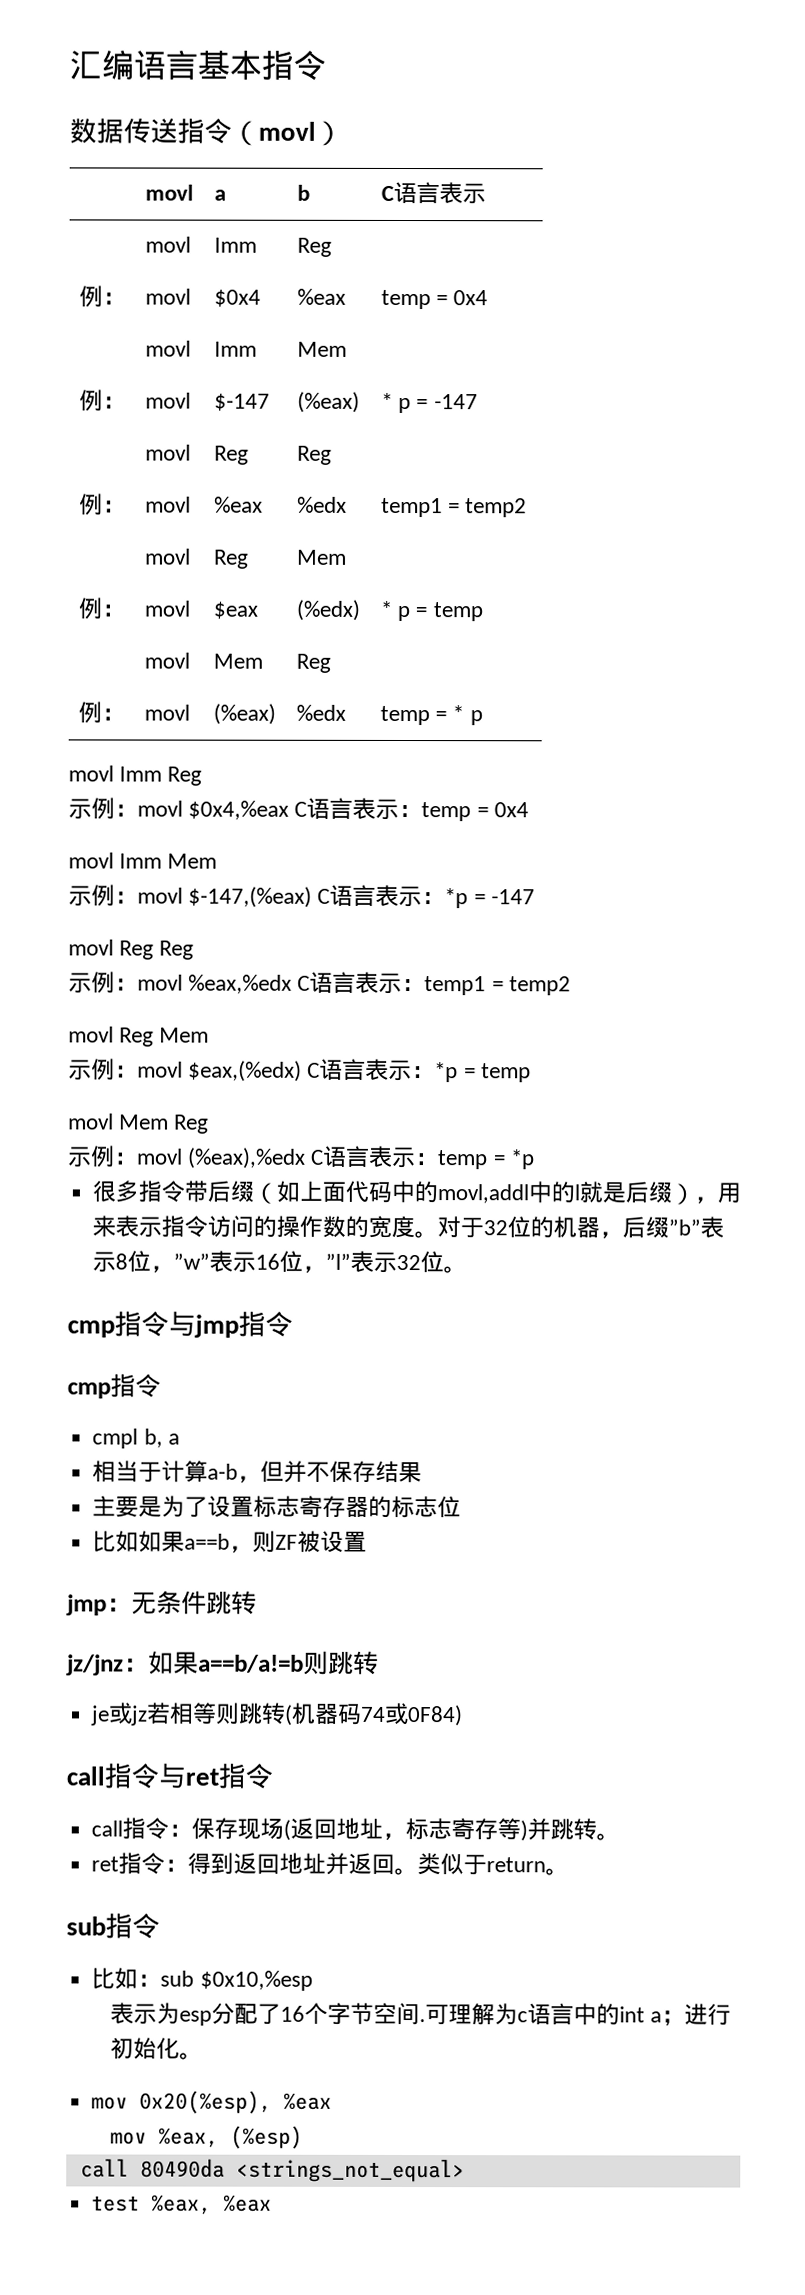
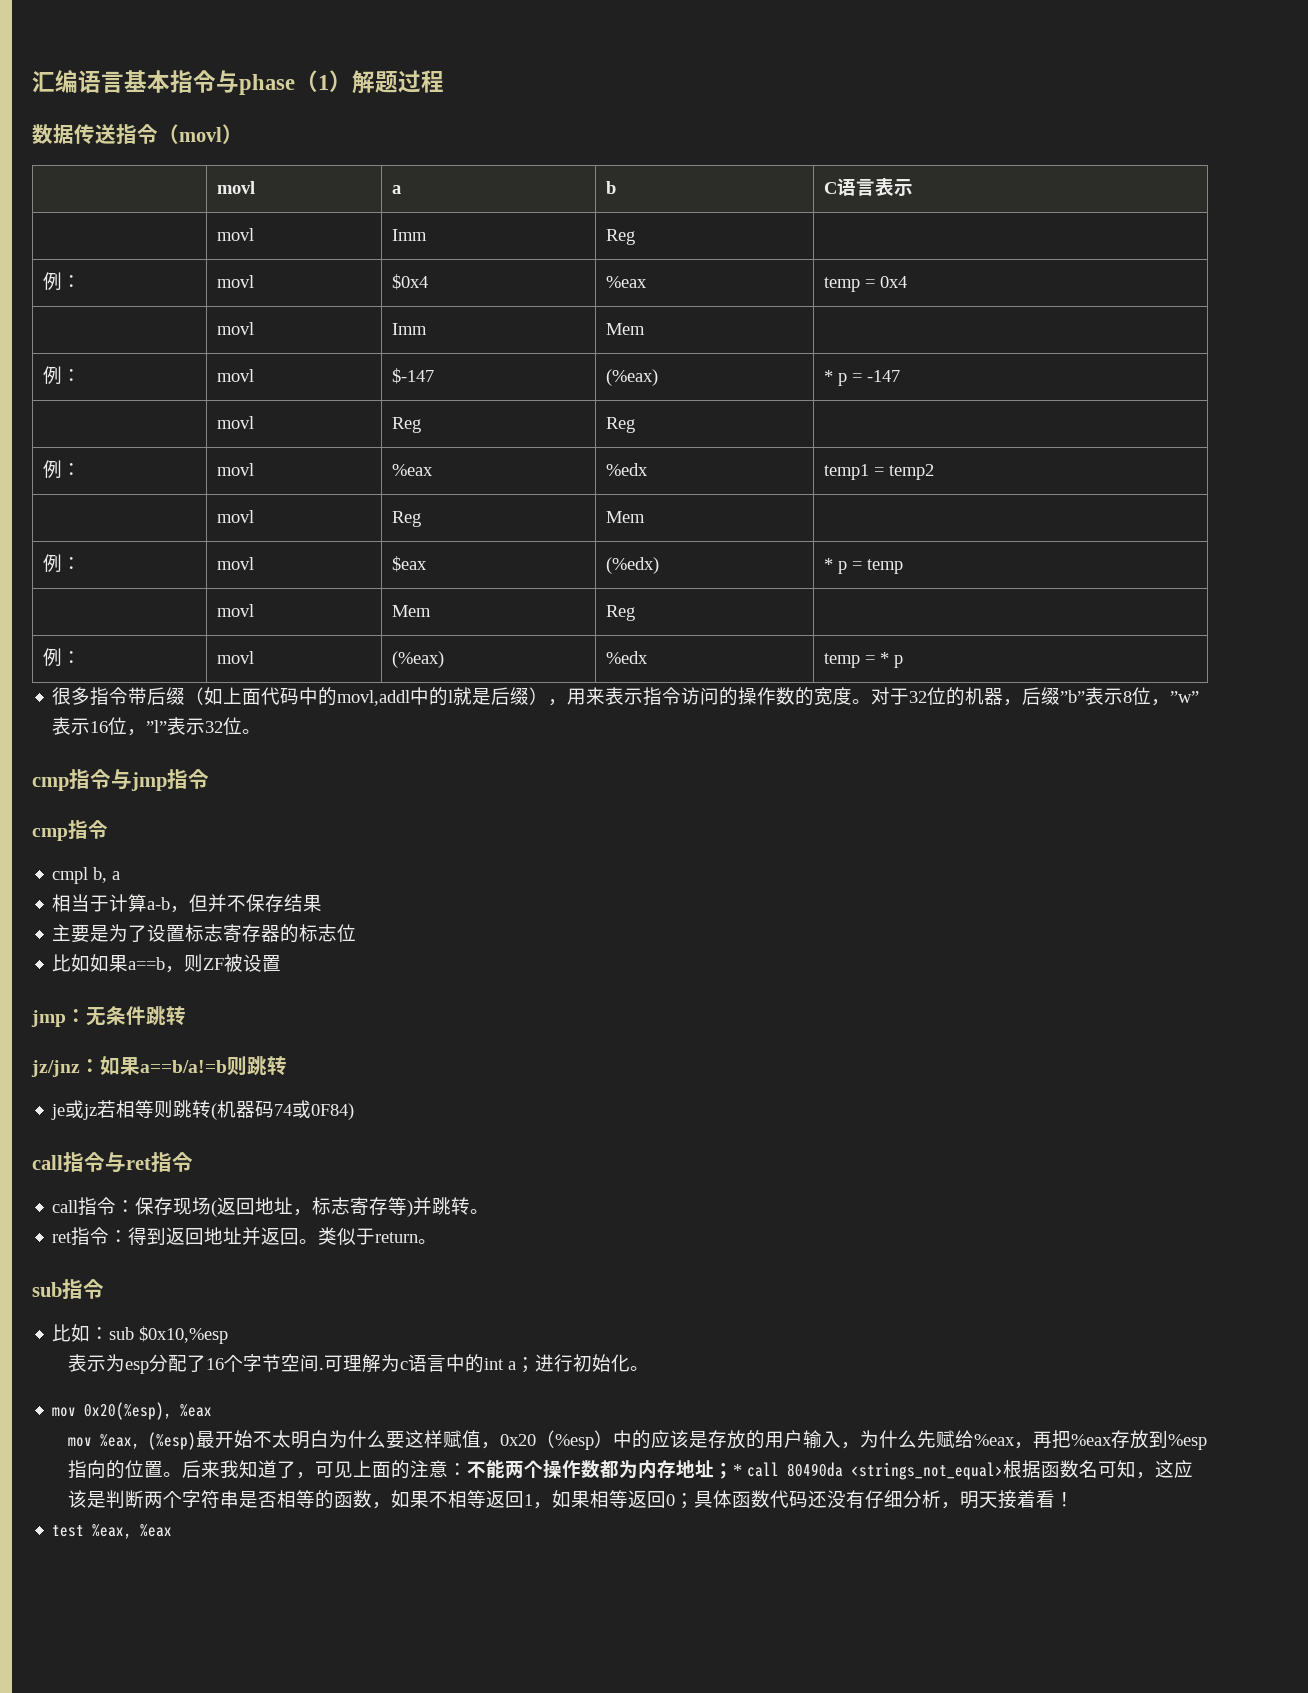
(326, 65) none -> [216,70,444,95] 与phase（1）解题过程
[68,765,203,786] [68,797,529,822] [68,852,218,869] [68,884,535,909] [68,939,195,960] [68,971,571,996] [68,1026,210,1047] [68,1058,531,1083] [68,1113,210,1134] [67,1145,534,1170] // movl Imm Reg // 示例：movl $0x4,%eax C语言表示：temp = 0x4 // movl Imm Mem // 示例：movl $-147,(%eax) C语言表示：*p = -147 // movl Reg Reg // 示例：movl %eax,%edx C语言表示：temp1 = temp2 // movl Reg Mem // 示例：movl $eax,(%edx) C语言表示：*p = temp // movl Mem Reg // 示例：movl (%eax),%edx C语言表示：temp = *p -> (904, 661) none
[79,2158,465,2183] // call 80490da <strings_not_equal> -> [196,1430,1208,1450] [68,1460,1194,1480] [68,1490,1075,1509] 最开始不太明白为什么要这样赋值，0x20（%esp）中的应该是存放的用户输入，为什么先赋给%eax，再把%eax存放到%esp指向的位置。后来我知道了，可见上面的注意：不能两个操作数都为内存地址；* call 80490da <strings_not_equal>根据函数名可知，这应该是判断两个字符串是否相等的函数，如果不相等返回1，如果相等返回0；具体函数代码还没有仔细分析，明天接着看！

